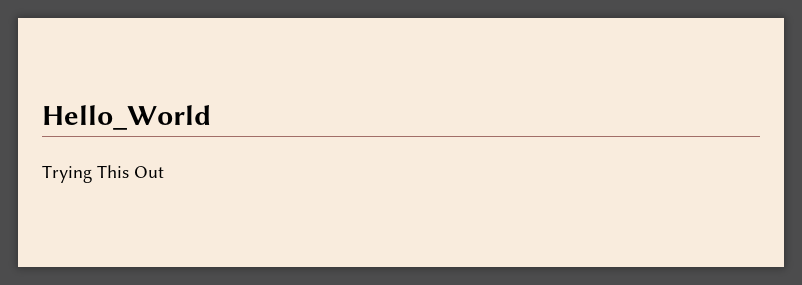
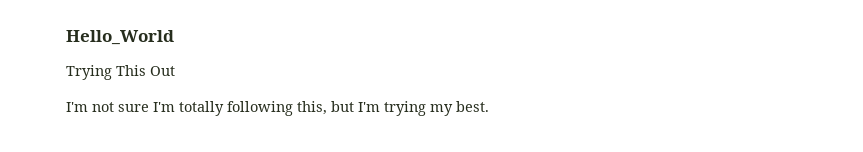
(164, 172) none -> [66,101,489,116] // I'm not sure I'm totally following this, but I'm trying my best.

